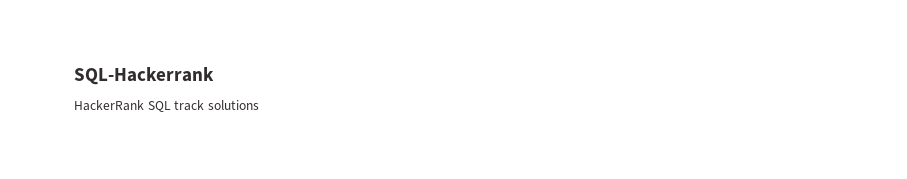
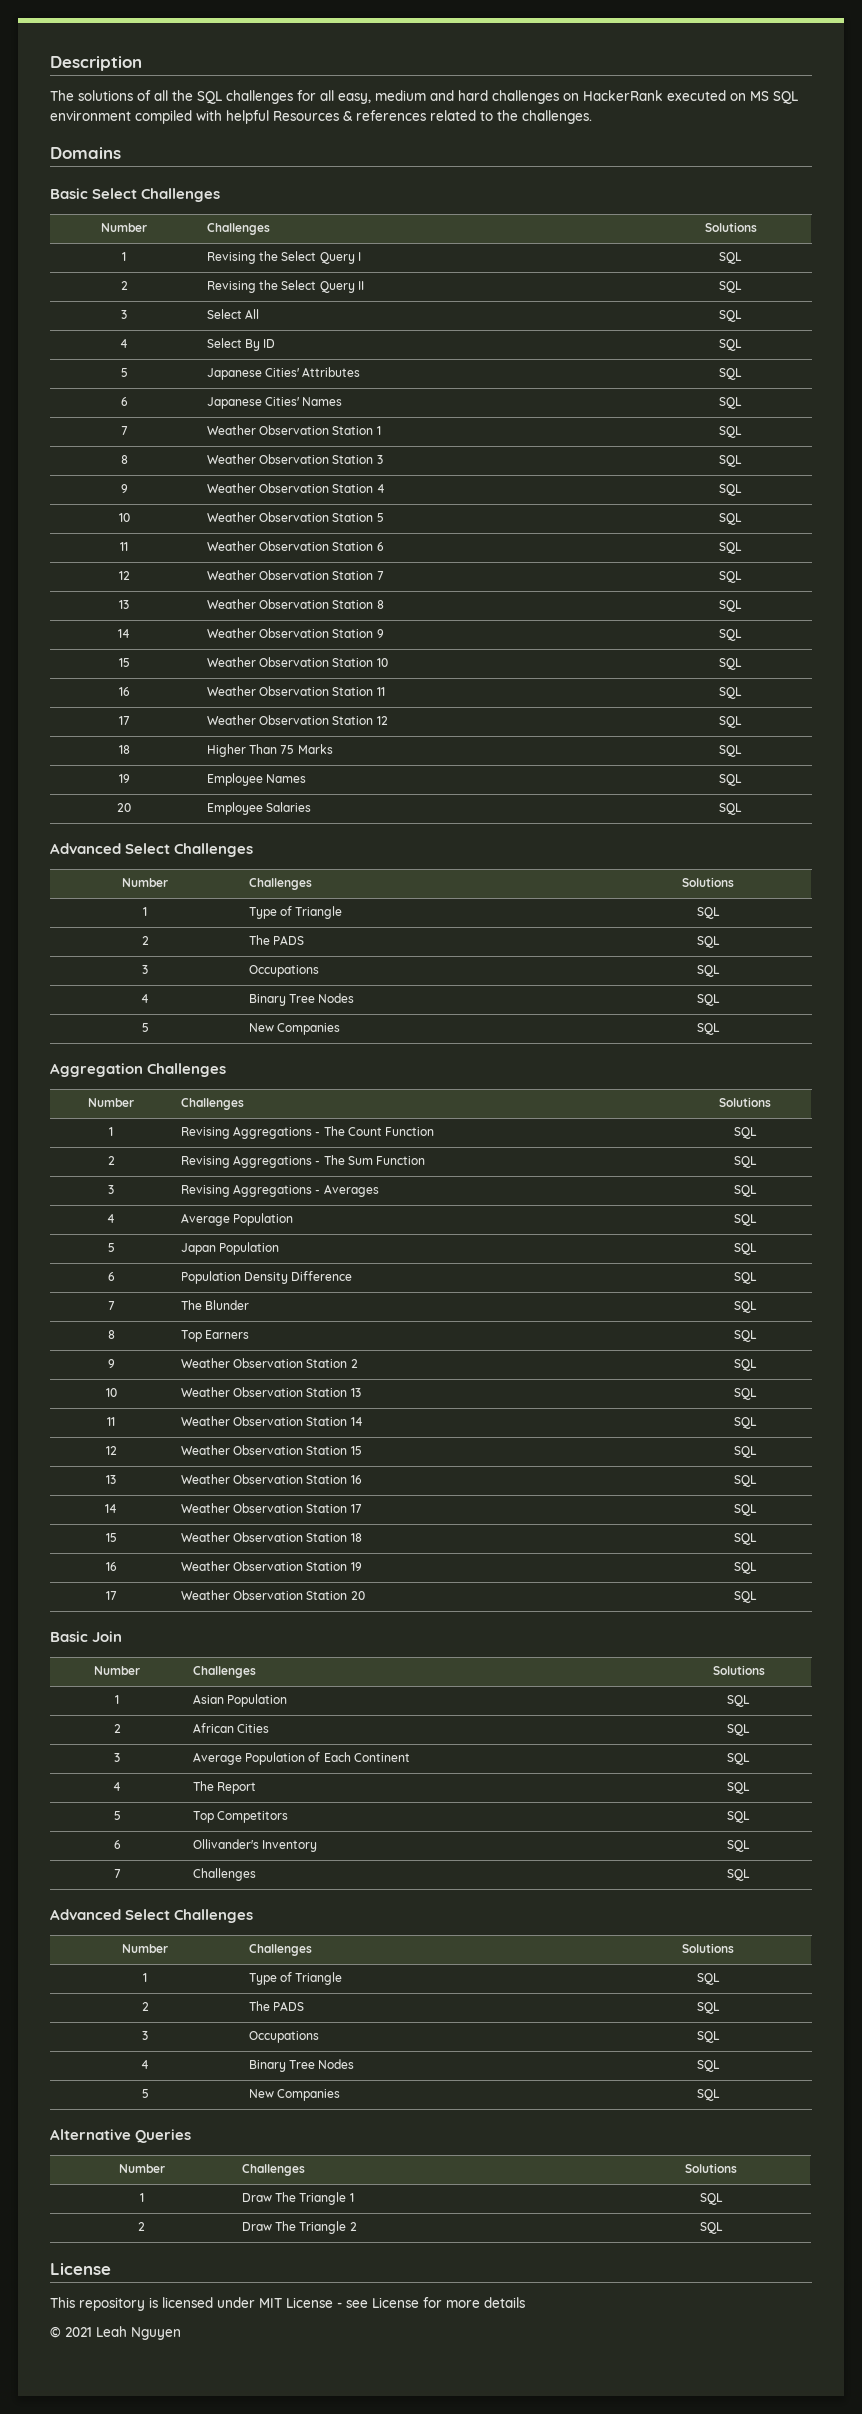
[74,67,214,85] [74,100,259,112] SQL-Hackerrank // HackerRank SQL track solutions -> [50,56,142,71] [50,90,798,104] [50,110,592,124] [50,147,121,159] [50,188,221,202] [101,223,147,232] [206,223,270,235] [704,222,757,232] [122,252,126,261] [206,251,361,264] [719,252,742,264] [120,281,128,290] [206,280,364,293] [719,281,742,293] [121,310,127,319] [206,309,260,319] [719,310,742,322] [120,339,128,348] [206,338,276,351] [719,339,742,351] [120,368,128,377] [206,367,361,380] [719,368,742,380] [120,397,128,406] [206,397,343,409] [719,397,742,409] [120,426,128,435] [206,425,381,435] [719,426,742,438] [120,455,128,464] [206,454,383,464] [719,455,742,467] [120,484,128,493] [206,483,385,493] [719,484,742,496] [118,513,130,522] [206,512,384,522] [719,513,742,525] [120,542,128,551] [206,541,384,551] [719,542,742,554] [118,571,130,580] [206,570,384,580] [719,571,742,583] [119,600,129,609] [206,599,384,609] [719,600,742,612] [118,629,130,638] [206,628,384,638] [719,629,742,641] [118,658,130,667] [206,657,388,667] [719,658,742,670] [118,687,130,696] [206,686,385,696] [719,687,742,699] [118,716,130,725] [206,715,388,725] [719,716,742,728] [118,745,130,754] [206,744,333,757] [719,745,742,757] [118,774,130,783] [206,773,307,786] [719,774,742,786] [117,803,131,812] [206,802,312,815] [719,803,742,815] [50,843,254,857] [122,878,168,887] [248,878,312,890] [682,877,734,887] [143,907,147,916] [248,906,343,919] [696,907,720,919] [141,936,149,945] [248,935,305,945] [696,936,720,948] [142,965,148,974] [248,965,319,977] [696,965,720,977] [141,994,149,1003] [248,993,355,1006] [696,994,720,1006] [141,1023,149,1032] [248,1023,341,1035] [696,1023,720,1035] [50,1063,227,1077] [88,1098,134,1107] [180,1098,244,1110] [719,1097,771,1107] [109,1127,113,1136] [180,1126,435,1139] [733,1127,757,1139] [107,1156,115,1165] [180,1155,426,1168] [733,1156,757,1168] [108,1185,114,1194] [180,1184,379,1197] [733,1185,757,1197] [107,1214,115,1223] [180,1213,294,1226] [733,1214,757,1226] [107,1243,115,1252] [180,1242,280,1255] [733,1243,757,1255] [107,1272,115,1281] [180,1271,353,1284] [733,1272,757,1284] [107,1301,115,1310] [180,1300,250,1310] [733,1301,757,1313] [107,1330,115,1339] [180,1330,250,1342] [733,1330,757,1342] [107,1359,115,1368] [180,1358,358,1368] [733,1359,757,1371] [105,1388,117,1397] [180,1387,361,1397] [733,1388,757,1400] [107,1417,115,1426] [180,1416,363,1426] [733,1417,757,1429] [105,1446,117,1455] [180,1445,362,1455] [733,1446,757,1458] [106,1475,116,1484] [180,1474,362,1484] [733,1475,757,1487] [105,1504,117,1513] [180,1503,362,1513] [733,1504,757,1516] [105,1533,117,1542] [180,1532,362,1542] [733,1533,757,1545] [105,1562,117,1571] [180,1561,362,1571] [733,1562,757,1574] [105,1591,117,1600] [180,1590,365,1600] [733,1591,757,1603] [50,1631,123,1642] [94,1666,140,1675] [192,1666,256,1678] [712,1665,765,1675] [115,1695,119,1704] [192,1694,288,1707] [727,1695,750,1707] [113,1724,121,1733] [192,1723,270,1733] [727,1724,750,1736] [114,1753,120,1762] [192,1752,410,1765] [727,1753,750,1765] [113,1782,121,1791] [192,1781,257,1794] [727,1782,750,1794] [113,1811,121,1820] [192,1811,289,1823] [727,1811,750,1823] [113,1840,121,1849] [192,1839,318,1852] [727,1840,750,1852] [113,1869,121,1878] [192,1868,256,1881] [727,1869,750,1881] [50,1909,254,1923] [122,1944,168,1953] [248,1944,312,1956] [682,1943,734,1953] [143,1973,147,1982] [248,1972,343,1985] [696,1973,720,1985] [141,2002,149,2011] [248,2001,305,2011] [696,2002,720,2014] [142,2031,148,2040] [248,2031,319,2043] [696,2031,720,2043] [141,2060,149,2069] [248,2059,355,2072] [696,2060,720,2072] [141,2089,149,2098] [248,2089,341,2101] [696,2089,720,2101] [50,2129,192,2143] [118,2164,165,2173] [241,2164,305,2176] [685,2163,737,2173] [139,2193,144,2202] [241,2192,354,2205] [699,2193,723,2205] [138,2222,145,2231] [241,2221,357,2234] [699,2222,723,2234] [50,2263,111,2275] [50,2297,525,2311] [50,2326,181,2340] Description // The solutions of all the SQL challenges for all easy, medium and hard challenges on HackerRank executed on MS SQL environment compiled with helpful Resources & references related to the challenges. // Domains // Basic Select Challenges // Number | Challenges | Solutions // 1 | Revising the Select Query I | SQL // 2 | Revising the Select Query II | SQL // 3 | Select All | SQL // 4 | Select By ID | SQL // 5 | Japanese Cities' Attributes | SQL // 6 | Japanese Cities' Names | SQL // 7 | Weather Observation Station 1 | SQL // 8 | Weather Observation Station 3 | SQL // 9 | Weather Observation Station 4 | SQL // 10 | Weather Observation Station 5 | SQL // 11 | Weather Observation Station 6 | SQL // 12 | Weather Observation Station 7 | SQL // 13 | Weather Observation Station 8 | SQL // 14 | Weather Observation Station 9 | SQL // 15 | Weather Observation Station 10 | SQL // 16 | Weather Observation Station 11 | SQL // 17 | Weather Observation Station 12 | SQL // 18 | Higher Than 75 Marks | SQL // 19 | Employee Names | SQL // 20 | Employee Salaries | SQL // Advanced Select Challenges // Number | Challenges | Solutions // 1 | Type of Triangle | SQL // 2 | The PADS | SQL // 3 | Occupations | SQL // 4 | Binary Tree Nodes | SQL // 5 | New Companies | SQL // Aggregation Challenges // Number | Challenges | Solutions // 1 | Revising Aggregations - The Count Function | SQL // 2 | Revising Aggregations - The Sum Function | SQL // 3 | Revising Aggregations - Averages | SQL // 4 | Average Population | SQL // 5 | Japan Population | SQL // 6 | Population Density Difference | SQL // 7 | The Blunder | SQL // 8 | Top Earners | SQL // 9 | Weather Observation Station 2 | SQL // 10 | Weather Observation Station 13 | SQL // 11 | Weather Observation Station 14 | SQL // 12 | Weather Observation Station 15 | SQL // 13 | Weather Observation Station 16 | SQL // 14 | Weather Observation Station 17 | SQL // 15 | Weather Observation Station 18 | SQL // 16 | Weather Observation Station 19 | SQL // 17 | Weather Observation Station 20 | SQL // Basic Join // Number | Challenges | Solutions // 1 | Asian Population | SQL // 2 | African Cities | SQL // 3 | Average Population of Each Continent | SQL // 4 | The Report | SQL // 5 | Top Competitors | SQL // 6 | Ollivander's Inventory | SQL // 7 | Challenges | SQL // Advanced Select Challenges // Number | Challenges | Solutions // 1 | Type of Triangle | SQL // 2 | The PADS | SQL // 3 | Occupations | SQL // 4 | Binary Tree Nodes | SQL // 5 | New Companies | SQL // Alternative Queries // Number | Challenges | Solutions // 1 | Draw The Triangle 1 | SQL // 2 | Draw The Triangle 2 | SQL // License // This repository is licensed under MIT License - see License for more details // © 2021 Leah Nguyen

